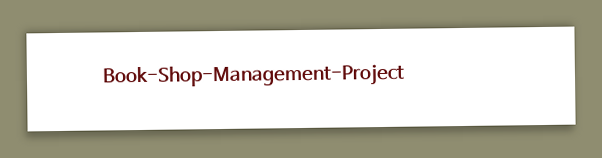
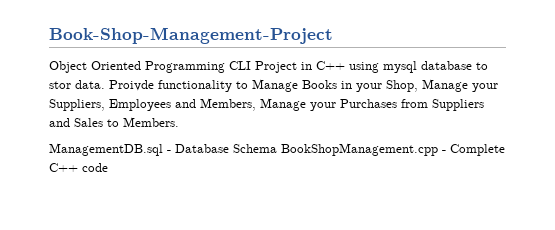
(405, 76) none -> [49,61,488,73] [49,79,498,92] [49,98,484,111] [49,117,179,127] [49,143,505,156] [49,163,108,172] // Object Oriented Programming CLI Project in C++ using mysql database to stor data. Proivde functionality to Manage Books in your Shop, Manage your Suppliers, Employees and Members, Manage your Purchases from Suppliers and Sales to Members. // ManagementDB.sql - Database Schema BookShopManagement.cpp - Complete C++ code

